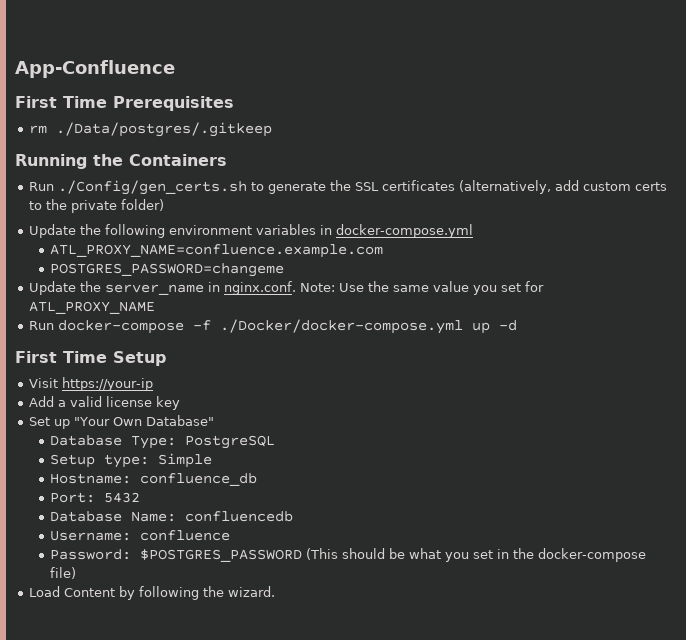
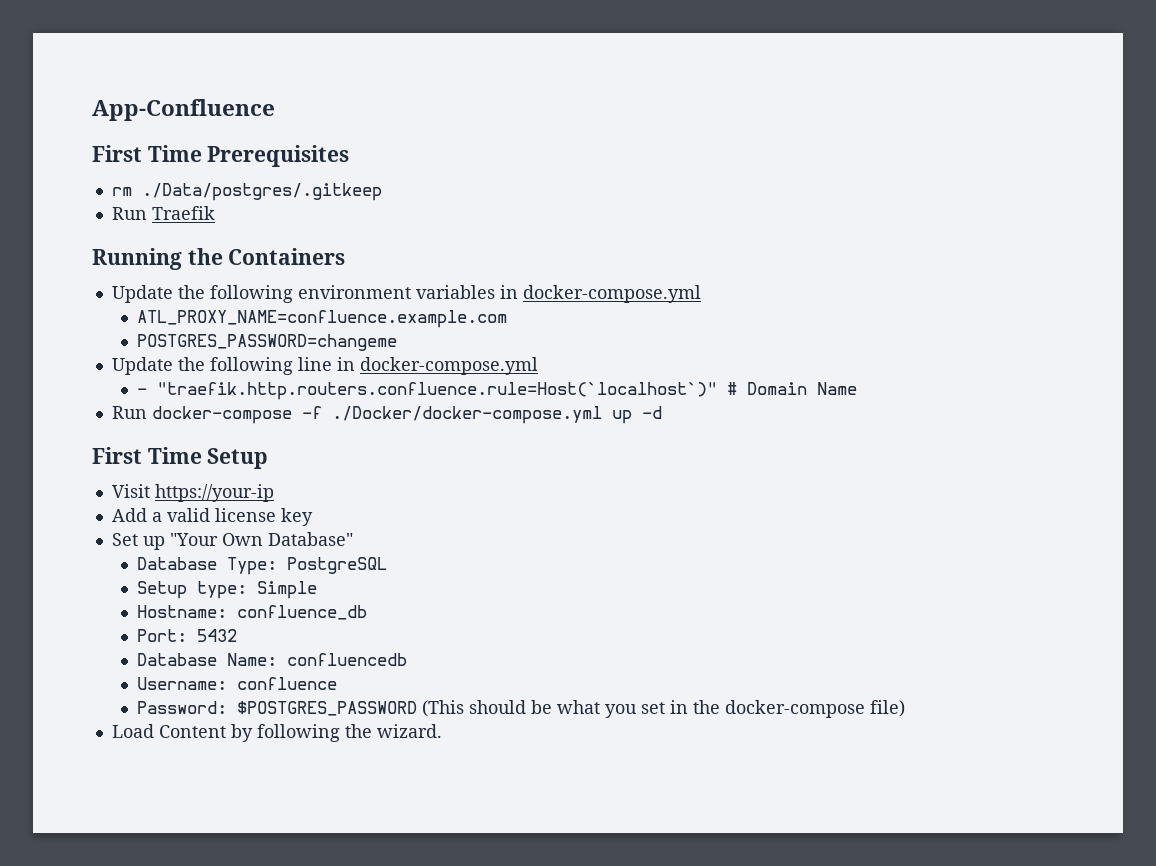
(272, 129) none -> [111,206,215,220] // Run Traefik
[28,180,667,195] [28,199,164,213] // Run ./Config/gen_certs.sh to generate the SSL certificates (alternatively, add custom certs to the private folder) -> (346, 256) none
[104,281,544,295] [28,301,155,314] server_name in nginx.conf. Note: Use the same value you set for ATL_PROXY_NAME -> [209,357,538,375] [137,382,858,400] following line in docker-compose.yml // - "traefik.http.routers.confluence.rule=Host(`localhost`)" # Domain Name

